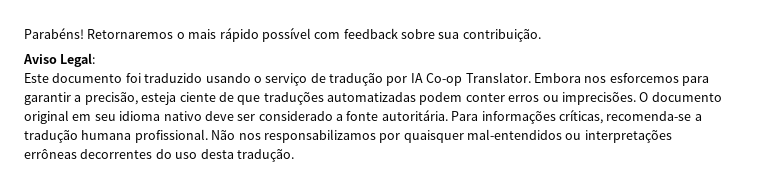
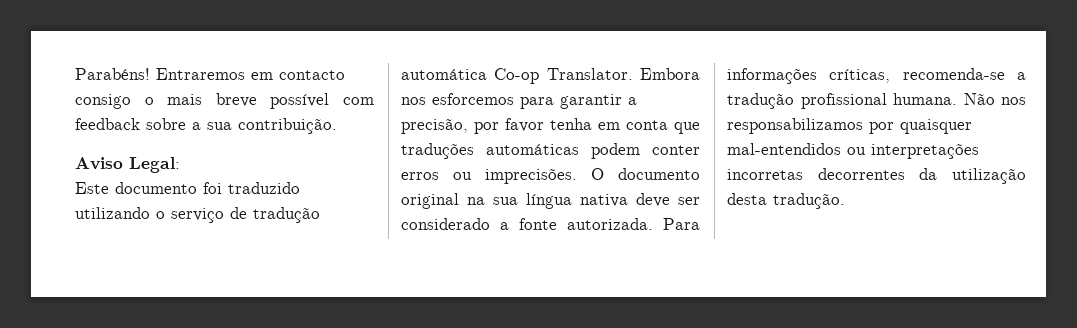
[87,29,174,39] Retornaremos -> [156,68,345,80] [75,94,131,109] Entraremos em contacto consigo
[219,28,259,42] rápido -> [215,93,257,107] breve
(435, 34) none -> [192,122,201,130] a
[205,73,251,83] usando -> [75,207,150,219] utilizando
[386,73,423,86] por IA -> [401,69,487,80] automática
[141,92,234,105] esteja ciente de -> [474,118,668,134] por favor tenha em conta
[327,92,416,102] automatizadas -> [486,144,579,155] automáticas
[72,111,202,121] em seu idioma nativo -> [467,193,628,209] na sua língua nativa
[381,110,448,121] autoritária. -> [567,218,653,230] autorizada.
[81,129,208,143] humana profissional. -> [800,93,957,109] profissional humana.
[24,149,198,159] errôneas decorrentes do uso -> [727,168,1026,184] incorretas decorrentes da utilização

